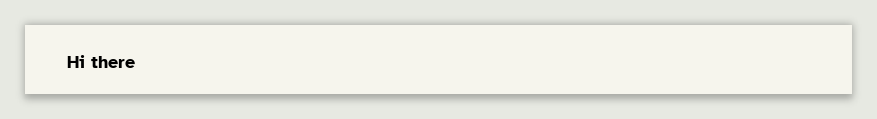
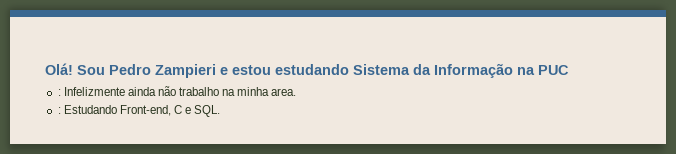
[67,55,135,68] Hi there -> [45,63,569,78] [57,86,297,96] [57,105,221,117] Olá! Sou Pedro Zampieri e estou estudando Sistema da Informação na PUC // : Infelizmente ainda não trabalho na minha area. // : Estudando Front-end, C e SQL.

